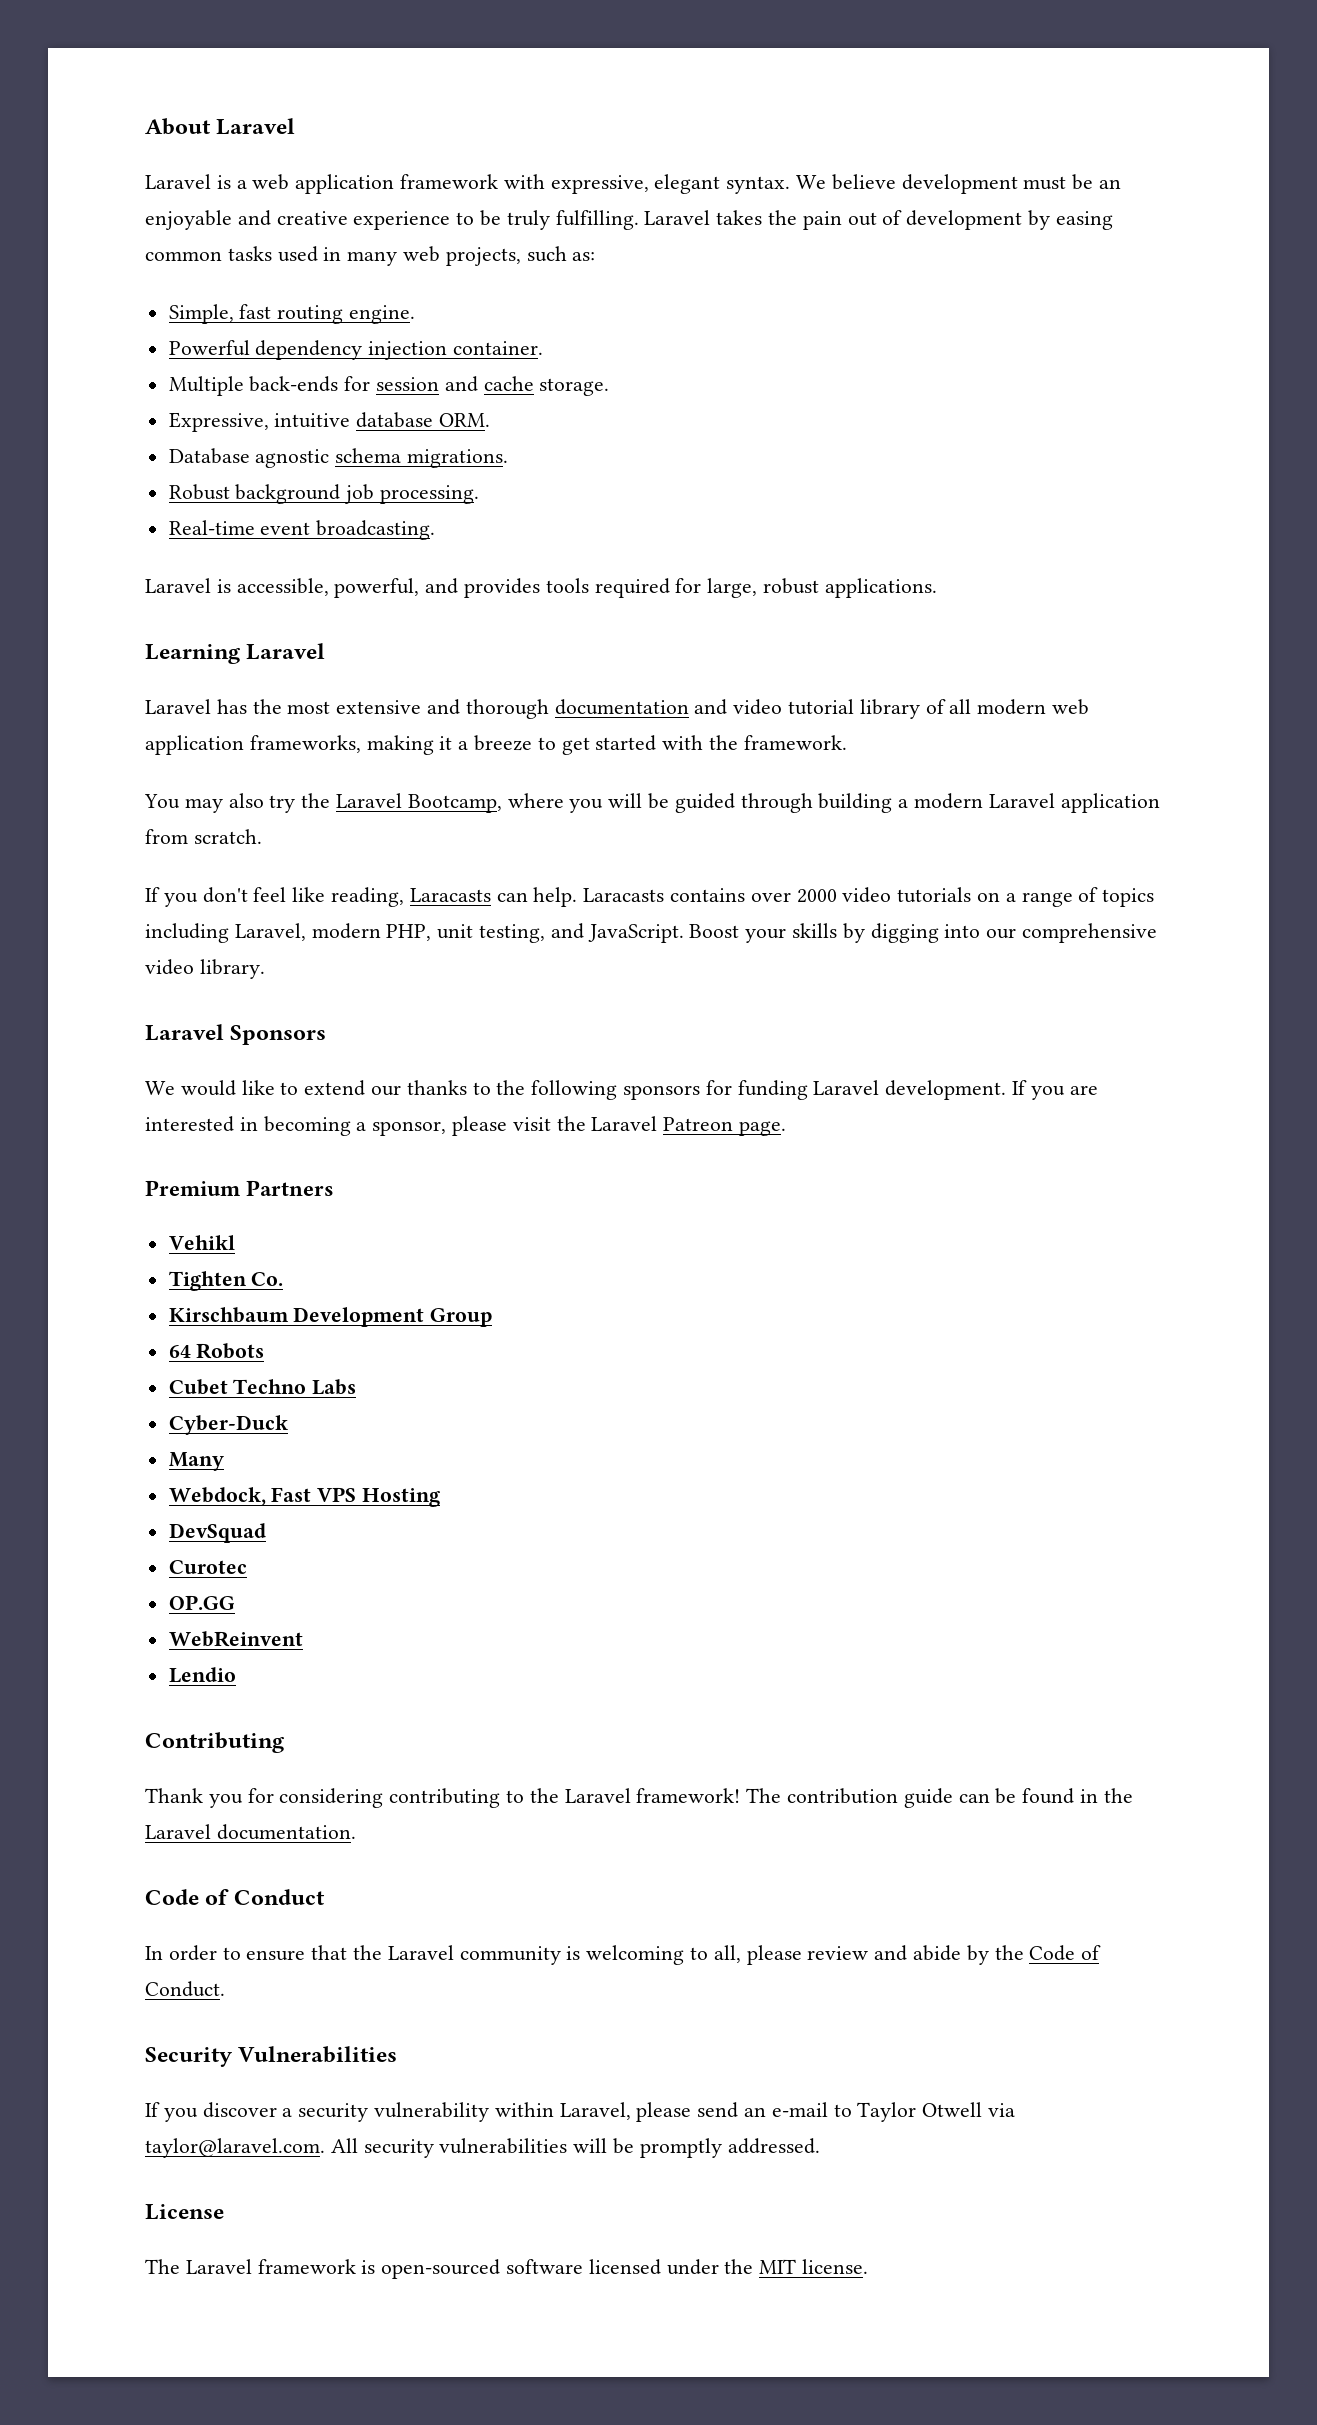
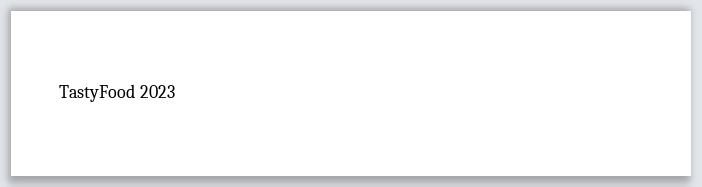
[145,118,296,135] [145,174,1122,194] [145,210,1113,230] [145,246,596,266] [168,304,416,324] [168,340,544,360] [168,376,610,396] [168,412,491,432] [168,448,509,468] [168,484,480,504] [168,520,436,540] [145,578,937,598] [145,643,326,664] [145,699,1090,719] [145,735,847,755] [144,793,1160,813] [145,829,262,844] [145,887,1155,907] [145,923,1158,943] [145,959,265,979] [145,1024,327,1045] [145,1080,1098,1100] [145,1116,787,1136] [145,1180,335,1196] [168,1235,235,1250] [168,1271,284,1291] [168,1307,493,1327] [168,1343,265,1359] [168,1379,357,1395] [168,1415,288,1435] [168,1452,224,1471] [168,1487,441,1507] [168,1523,266,1543] [168,1560,247,1574] [168,1595,235,1610] [168,1631,303,1647] [168,1667,236,1683] [145,1732,284,1753] [145,1788,1133,1808] [145,1824,356,1840] [145,1889,325,1905] [145,1945,1102,1965] [145,1981,225,1997] [145,2046,398,2067] [145,2102,1016,2122] [145,2138,820,2158] [145,2204,224,2220] [145,2259,869,2279] About Laravel // Laravel is a web application framework with expressive, elegant syntax. We believe development must be an enjoyable and creative experience to be truly fulfilling. Laravel takes the pain out of development by easing common tasks used in many web projects, such as: // Simple, fast routing engine. // Powerful dependency injection container. // Multiple back-ends for session and cache storage. // Expressive, intuitive database ORM. // Database agnostic schema migrations. // Robust background job processing. // Real-time event broadcasting. // Laravel is accessible, powerful, and provides tools required for large, robust applications. // Learning Laravel // Laravel has the most extensive and thorough documentation and video tutorial library of all modern web application frameworks, making it a breeze to get started with the framework. // You may also try the Laravel Bootcamp, where you will be guided through building a modern Laravel application from scratch. // If you don't feel like reading, Laracasts can help. Laracasts contains over 2000 video tutorials on a range of topics including Laravel, modern PHP, unit testing, and JavaScript. Boost your skills by digging into our comprehensive video library. // Laravel Sponsors // We would like to extend our thanks to the following sponsors for funding Laravel development. If you are interested in becoming a sponsor, please visit the Laravel Patreon page. // Premium Partners // Vehikl // Tighten Co. // Kirschbaum Development Group // 64 Robots // Cubet Techno Labs // Cyber-Duck // Many // Webdock, Fast VPS Hosting // DevSquad // Curotec // OP.GG // WebReinvent // Lendio // Contributing // Thank you for considering contributing to the Laravel framework! The contribution guide can be found in the Laravel documentation. // Code of Conduct // In order to ensure that the Laravel community is welcoming to all, please review and abide by the Code of Conduct. // Security Vulnerabilities // If you discover a security vulnerability within Laravel, please send an e-mail to Taylor Otwell via taylor@laravel.com. All security vulnerabilities will be promptly addressed. // License // The Laravel framework is open-sourced software licensed under the MIT license. -> [59,84,175,102] TastyFood 2023

